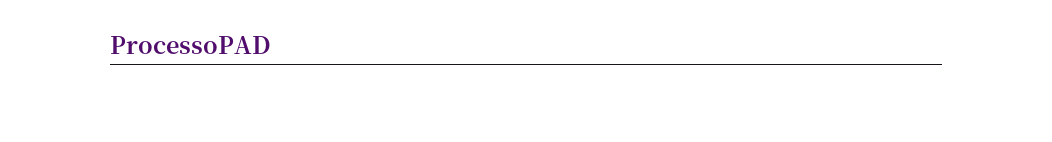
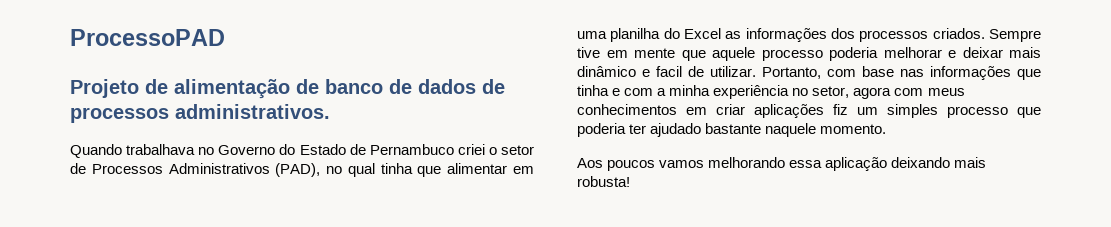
(271, 45) none -> [70,79,505,99] [70,104,330,123] [70,144,535,158] [70,163,534,177] [577,28,1041,42] [577,47,1041,61] [577,66,1041,80] [577,85,965,99] [577,104,1041,118] [577,123,887,137] [577,157,987,171] [577,176,630,187] // Projeto de alimentação de banco de dados de processos administrativos. // Quando trabalhava no Governo do Estado de Pernambuco criei o setor de Processos Administrativos (PAD), no qual tinha que alimentar em uma planilha do Excel as informações dos processos criados. Sempre tive em mente que aquele processo poderia melhorar e deixar mais dinâmico e facil de utilizar. Portanto, com base nas informações que tinha e com a minha experiência no setor, agora com meus conhecimentos em criar aplicações fiz um simples processo que poderia ter ajudado bastante naquele momento. // Aos poucos vamos melhorando essa aplicação deixando mais robusta!

